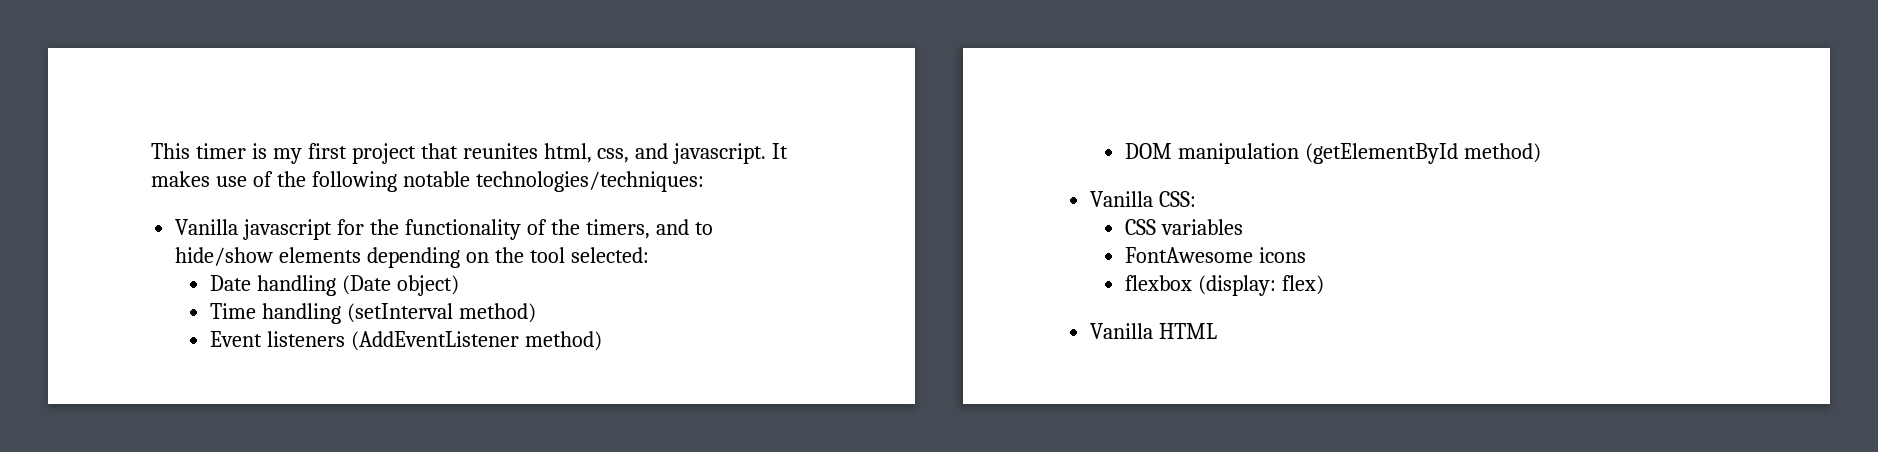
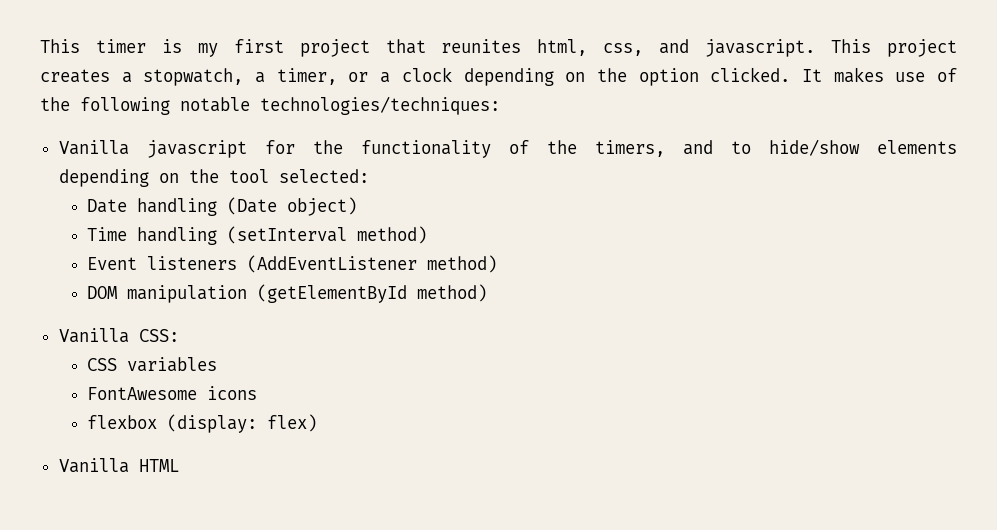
(767, 153) none -> [831,39,957,57] [40,67,791,86] This project creates a stopwatch, a timer, or a clock depending on the option clicked.

